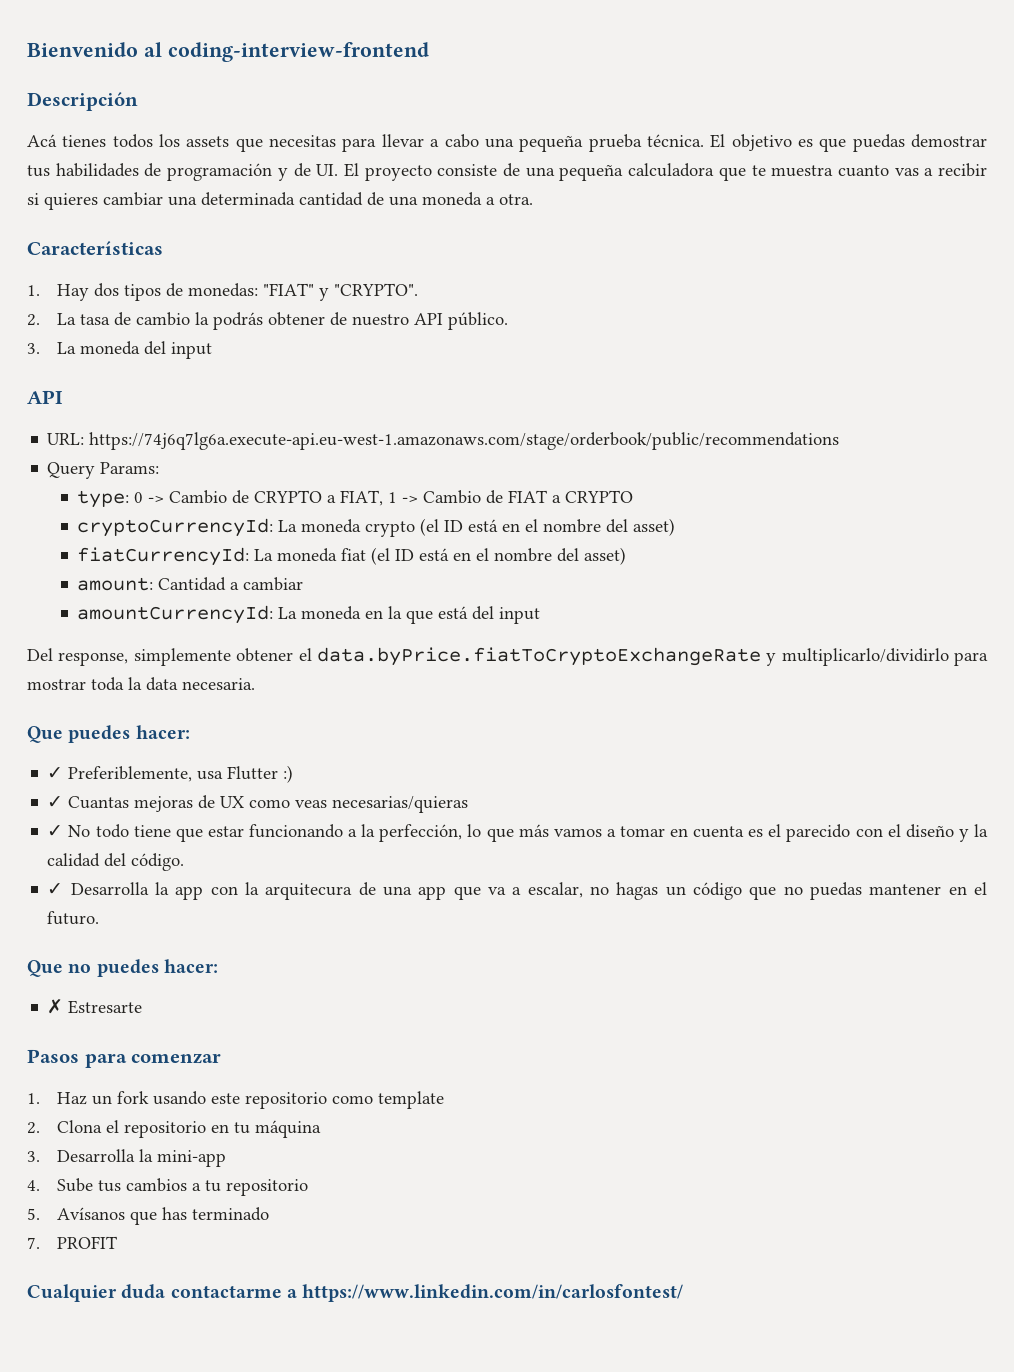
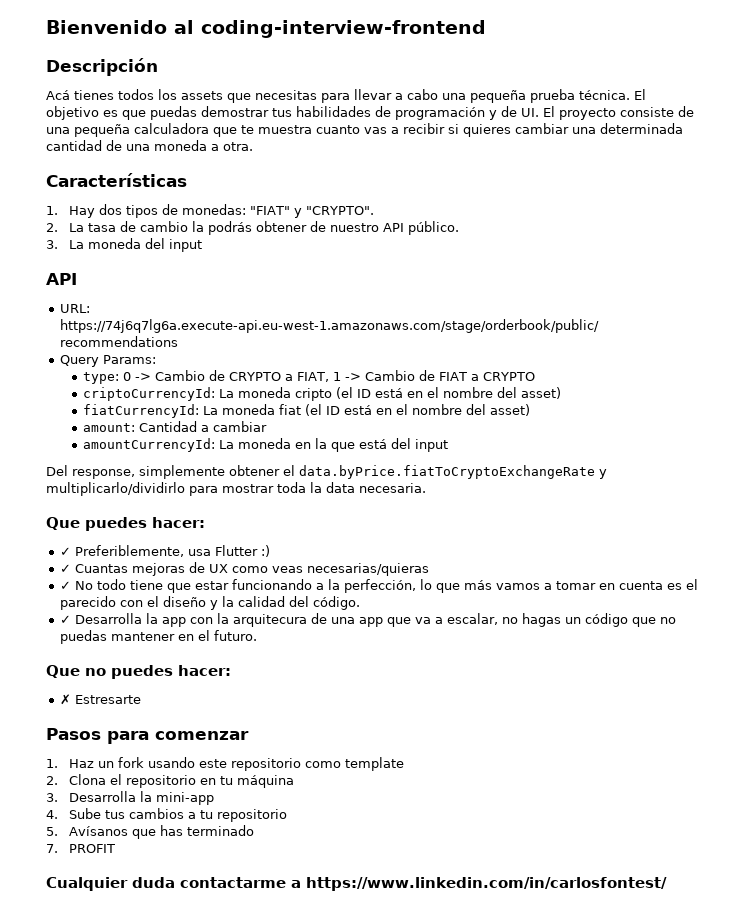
[77,518,416,537] cryptoCurrencyId: La moneda crypto -> [83,387,333,401] criptoCurrencyId: La moneda cripto

